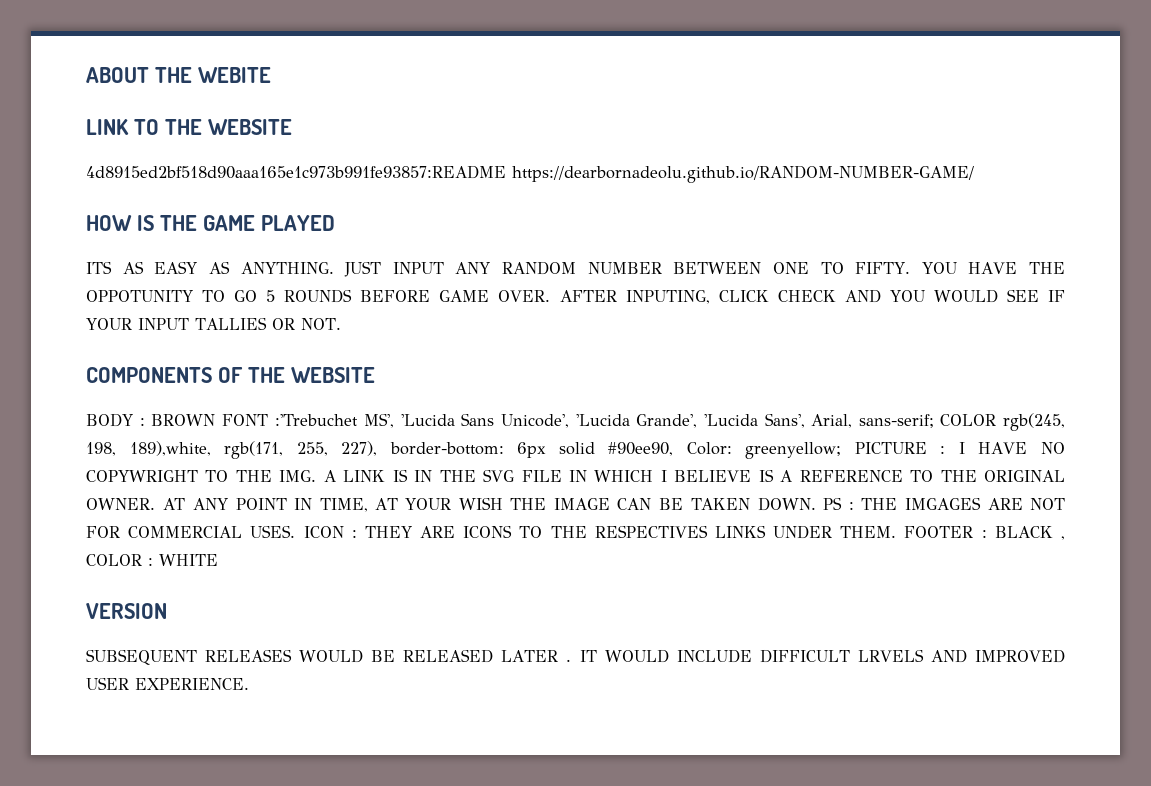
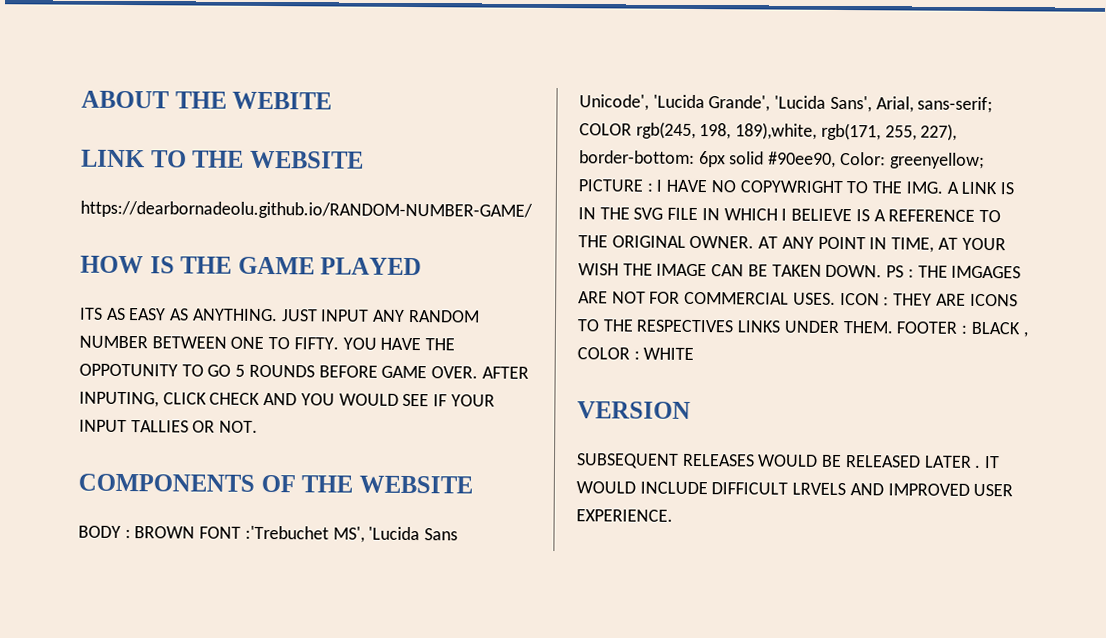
[86,165,506,179] 4d8915ed2bf518d90aaa165e1c973b991fe93857:README -> (364, 159) none

